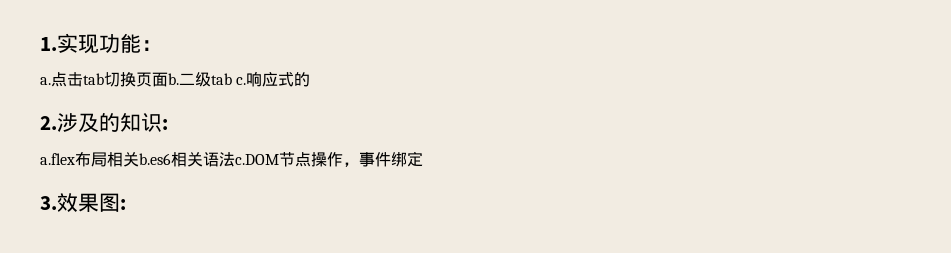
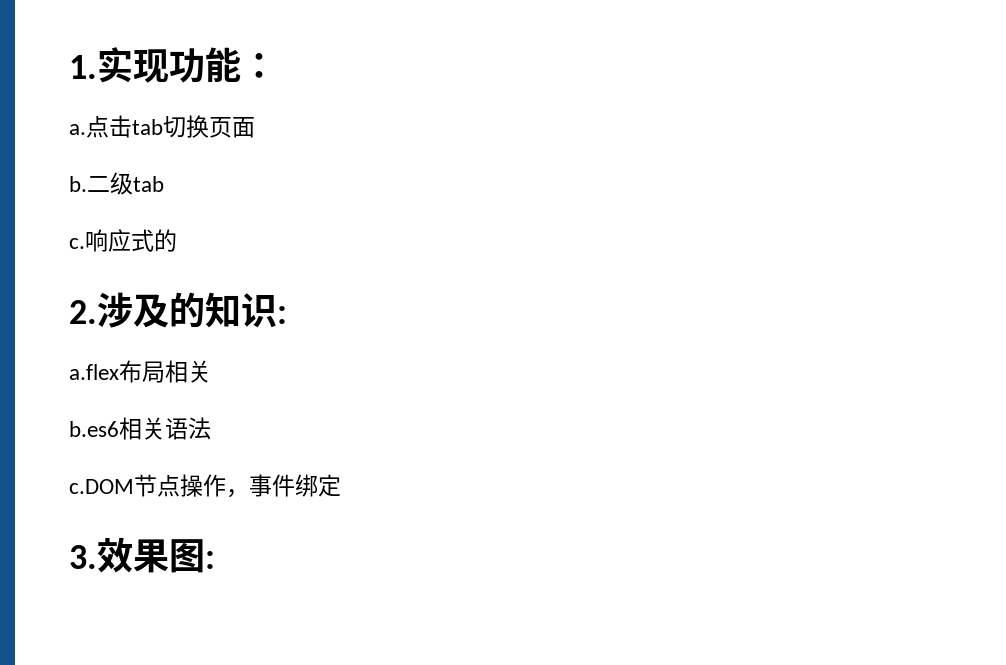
(168, 79) none -> (255, 127) //
(232, 79) none -> (164, 184) //
(139, 159) none -> (211, 371) //
(235, 159) none -> (211, 428) //

